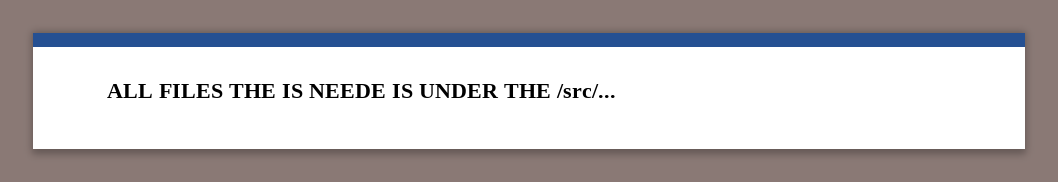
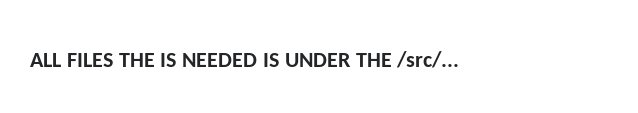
[309,84,386,98] NEEDE -> [182,53,258,67] NEEDED

